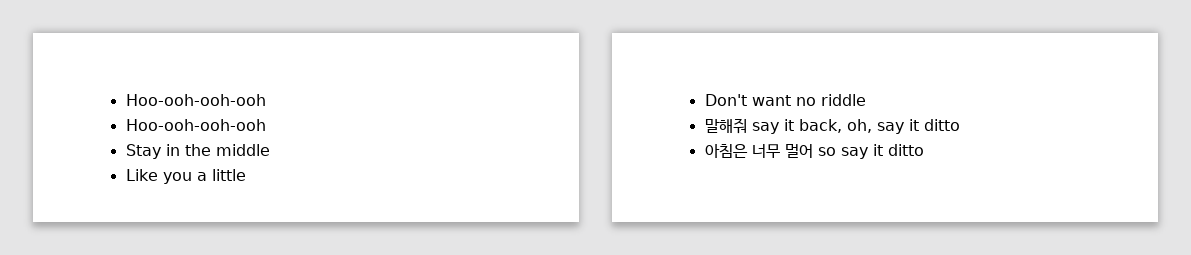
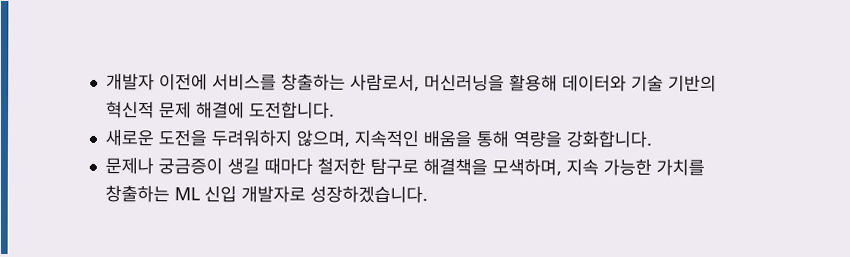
[125,94,266,106] [125,119,266,131] [125,144,270,159] [125,169,246,184] [704,94,866,106] [704,118,960,134] [704,144,924,159] Hoo-ooh-ooh-ooh // Hoo-ooh-ooh-ooh // Stay in the middle // Like you a little // Don't want no riddle // 말해줘 say it back, oh, say it ditto // 아침은 너무 멀어 so say it ditto -> [105,72,717,92] [105,100,335,119] [104,128,652,148] [104,156,705,176] [104,184,428,204] 개발자 이전에 서비스를 창출하는 사람로서, 머신러닝을 활용해 데이터와 기술 기반의 혁신적 문제 해결에 도전합니다. // 새로운 도전을 두려워하지 않으며, 지속적인 배움을 통해 역량을 강화합니다. // 문제나 궁금증이 생길 때마다 철저한 탐구로 해결책을 모색하며, 지속 가능한 가치를 창출하는 ML 신입 개발자로 성장하겠습니다.

